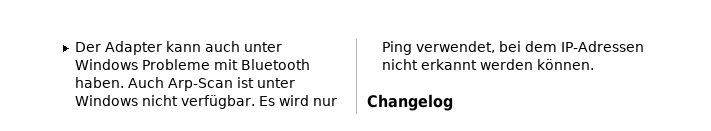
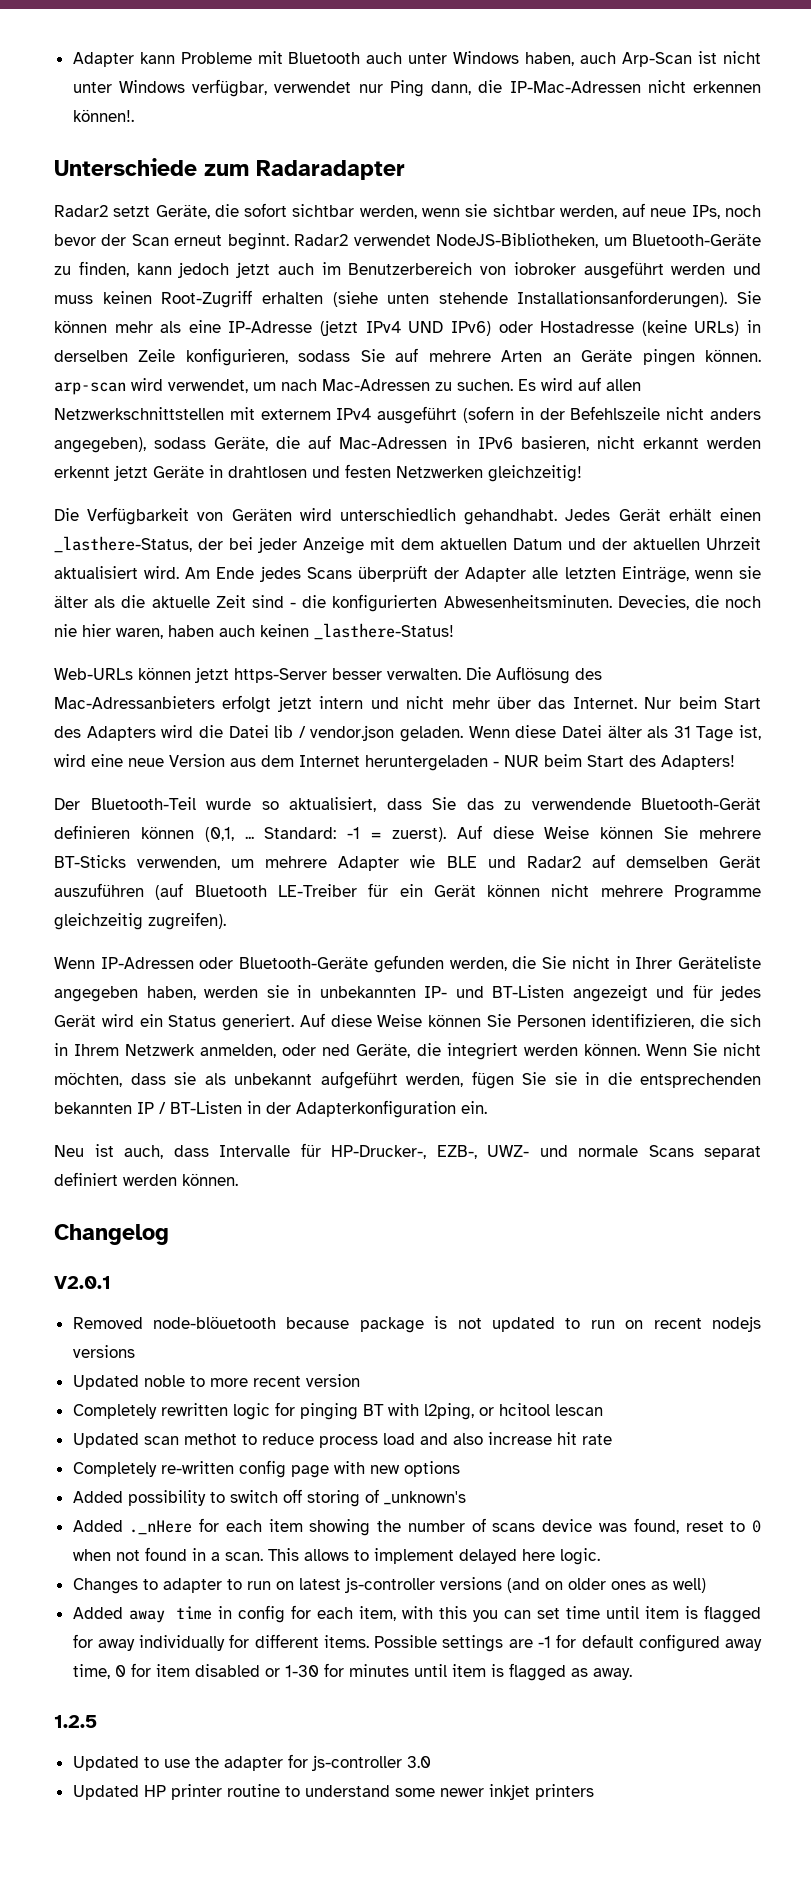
[74,42,101,52] Der -> (72, 59) none
[204,41,282,52] [74,59,310,70] [74,77,164,88] auch unter Windows Probleme mit Bluetooth haben. Auch -> [180,51,617,66] Probleme mit Bluetooth auch unter Windows haben, auch
[256,78,295,88] [74,95,337,109] [381,41,644,55] [381,59,594,70] [367,94,453,111] unter Windows nicht verfügbar. Es wird nur Ping verwendet, bei dem IP-Adressen nicht erkannt werden können. // Changelog -> [722,51,761,64] [72,79,762,97] [72,109,134,122] [54,158,405,180] [54,203,762,219] [54,233,761,250] [54,261,761,279] [54,290,761,308] [54,320,762,336] [54,348,761,366] [54,377,641,395] [54,406,761,424] [54,435,761,453] [54,464,582,482] [54,507,761,525] [54,536,761,554] [54,565,761,583] [54,594,761,612] [54,623,454,640] [54,666,602,684] [54,695,761,713] [54,725,761,742] [54,754,735,771] [54,797,761,812] [54,825,761,842] [54,854,761,871] [54,883,761,901] [54,912,226,930] [54,955,762,973] [54,984,761,1002] [54,1013,761,1031] [54,1043,762,1060] [54,1071,761,1089] [54,1100,487,1118] [54,1143,761,1160] [54,1172,238,1186] [54,1224,169,1245] [54,1276,111,1289] [72,1316,761,1333] [72,1345,135,1358] [72,1374,360,1390] [72,1402,603,1420] [72,1432,612,1448] [72,1460,460,1478] [72,1489,466,1507] [72,1518,761,1536] [72,1547,600,1565] [72,1577,706,1594] [72,1605,761,1623] [72,1634,762,1652] [72,1663,632,1681] [54,1715,97,1728] [72,1754,431,1771] [72,1784,594,1800] nicht unter Windows verfügbar, verwendet nur Ping dann, die IP-Mac-Adressen nicht erkennen können!. // Unterschiede zum Radaradapter // Radar2 setzt Geräte, die sofort sichtbar werden, wenn sie sichtbar werden, auf neue IPs, noch bevor der Scan erneut beginnt. Radar2 verwendet NodeJS-Bibliotheken, um Bluetooth-Geräte zu finden, kann jedoch jetzt auch im Benutzerbereich von iobroker ausgeführt werden und muss keinen Root-Zugriff erhalten (siehe unten stehende Installationsanforderungen). Sie können mehr als eine IP-Adresse (jetzt IPv4 UND IPv6) oder Hostadresse (keine URLs) in derselben Zeile konfigurieren, sodass Sie auf mehrere Arten an Geräte pingen können. arp-scan wird verwendet, um nach Mac-Adressen zu suchen. Es wird auf allen Netzwerkschnittstellen mit externem IPv4 ausgeführt (sofern in der Befehlszeile nicht anders angegeben), sodass Geräte, die auf Mac-Adressen in IPv6 basieren, nicht erkannt werden erkennt jetzt Geräte in drahtlosen und festen Netzwerken gleichzeitig! // Die Verfügbarkeit von Geräten wird unterschiedlich gehandhabt. Jedes Gerät erhält einen _lasthere-Status, der bei jeder Anzeige mit dem aktuellen Datum und der aktuellen Uhrzeit aktualisiert wird. Am Ende jedes Scans überprüft der Adapter alle letzten Einträge, wenn sie älter als die aktuelle Zeit sind - die konfigurierten Abwesenheitsminuten. Devecies, die noch nie hier waren, haben auch keinen _lasthere-Status! // Web-URLs können jetzt https-Server besser verwalten. Die Auflösung des Mac-Adressanbieters erfolgt jetzt intern und nicht mehr über das Internet. Nur beim Start des Adapters wird die Datei lib / vendor.json geladen. Wenn diese Datei älter als 31 Tage ist, wird eine neue Version aus dem Internet heruntergeladen - NUR beim Start des Adapters! // Der Bluetooth-Teil wurde so aktualisiert, dass Sie das zu verwendende Bluetooth-Gerät definieren können (0,1, ... Standard: -1 = zuerst). Auf diese Weise können Sie mehrere BT-Sticks verwenden, um mehrere Adapter wie BLE und Radar2 auf demselben Gerät auszuführen (auf Bluetooth LE-Treiber für ein Gerät können nicht mehrere Programme gleichzeitig zugreifen). // Wenn IP-Adressen oder Bluetooth-Geräte gefunden werden, die Sie nicht in Ihrer Geräteliste angegeben haben, werden sie in unbekannten IP- und BT-Listen angezeigt und für jedes Gerät wird ein Status generiert. Auf diese Weise können Sie Personen identifizieren, die sich in Ihrem Netzwerk anmelden, oder ned Geräte, die integriert werden können. Wenn Sie nicht möchten, dass sie als unbekannt aufgeführt werden, fügen Sie sie in die entsprechenden bekannten IP / BT-Listen in der Adapterkonfiguration ein. // Neu ist auch, dass Intervalle für HP-Drucker-, EZB-, UWZ- und normale Scans separat definiert werden können. // Changelog // V2.0.1 // Removed node-blöuetooth because package is not updated to run on recent nodejs versions // Updated noble to more recent version // Completely rewritten logic for pinging BT with l2ping, or hcitool lescan // Updated scan methot to reduce process load and also increase hit rate // Completely re-written config page with new options // Added possibility to switch off storing of _unknown's // Added ._nHere for each item showing the number of scans device was found, reset to 0 when not found in a scan. This allows to implement delayed here logic. // Changes to adapter to run on latest js-controller versions (and on older ones as well) // Added away time in config for each item, with this you can set time until item is flagged for away individually for different items. Possible settings are -1 for default configured away time, 0 for item disabled or 1-30 for minutes until item is flagged as away. // 1.2.5 // Updated to use the adapter for js-controller 3.0 // Updated HP printer routine to understand some newer inkjet printers

